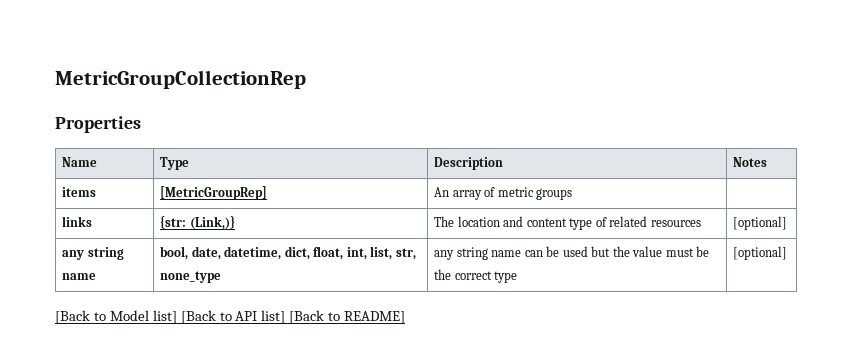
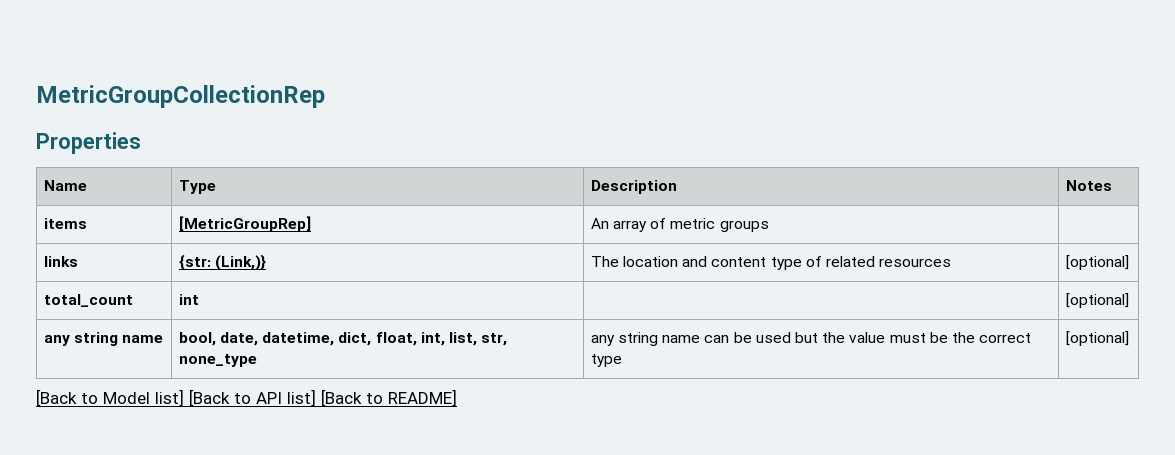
(788, 223) none -> [43,294,133,307] [178,294,199,305] [1065,293,1129,308] // total_count | int | | [optional]

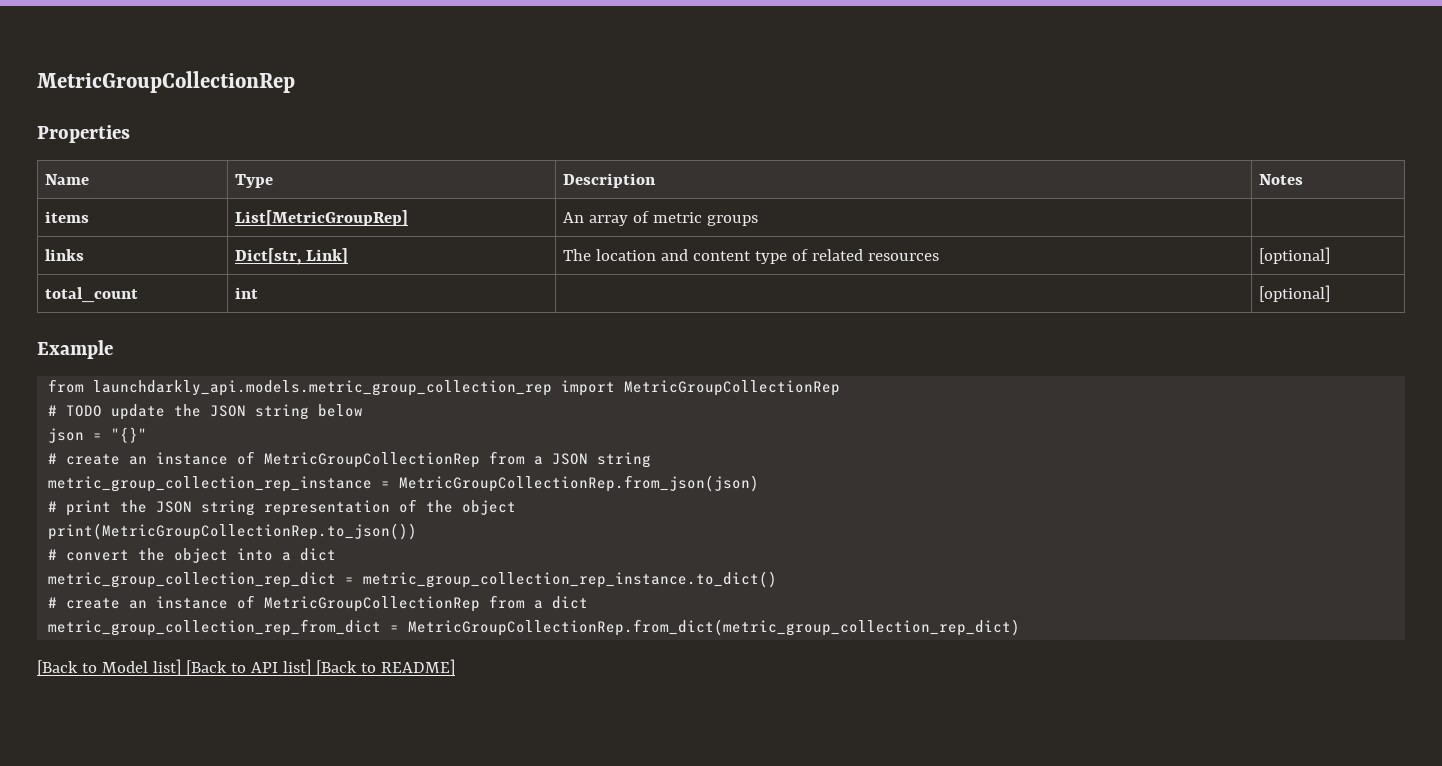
[178,216,311,232] [MetricGroupRep] -> [235,210,409,226] List[MetricGroupRep]
[178,254,267,271] {str: (Link,)} -> [235,248,349,265] Dict[str, Link]
[43,332,164,346] [178,332,508,346] [178,354,257,367] [590,332,1032,346] [590,354,622,367] [1065,331,1129,346] // any string name | bool, date, datetime, dict, float, int, list, str, none_type | any string name can be used but the value must be the correct type | [optional] -> [37,340,113,359] [48,379,841,396] [48,404,364,420] [48,427,148,443] [48,451,652,468] [48,475,760,492] [48,499,517,516] [48,523,418,540] [48,548,337,563] [48,571,778,588] [48,595,589,612] [48,619,1021,636] // Example // from launchdarkly_api.models.metric_group_collection_rep import MetricGroupCollectionRep // # TODO update the JSON string below // json = "{}" // # create an instance of MetricGroupCollectionRep from a JSON string // metric_group_collection_rep_instance = MetricGroupCollectionRep.from_json(json) // # print the JSON string representation of the object // print(MetricGroupCollectionRep.to_json()) // # convert the object into a dict // metric_group_collection_rep_dict = metric_group_collection_rep_instance.to_dict() // # create an instance of MetricGroupCollectionRep from a dict // metric_group_collection_rep_from_dict = MetricGroupCollectionRep.from_dict(metric_group_collection_rep_dict)

